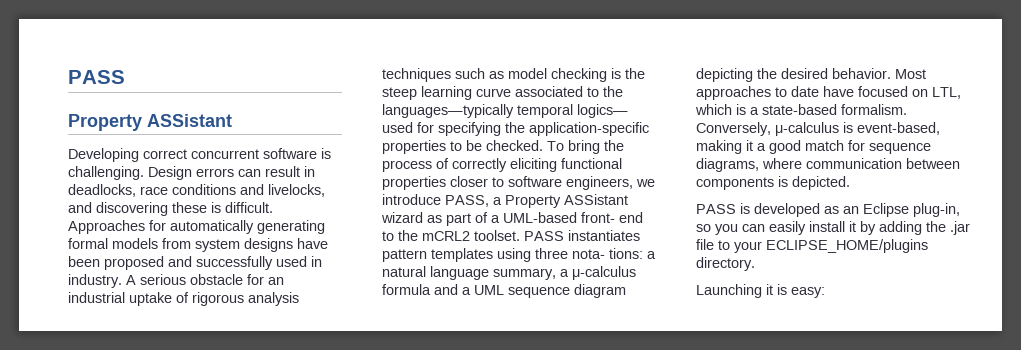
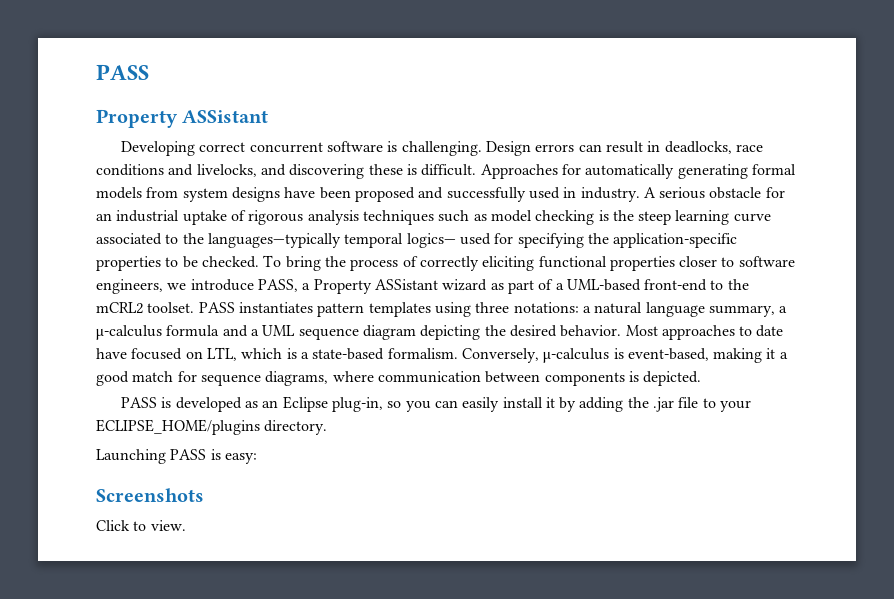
[581,212,643,223] front- end -> [644,279,708,291] front-end
[572,248,643,259] nota- tions: -> [513,302,579,313] notations:
[766,284,773,295] it -> [170,449,207,460] PASS
(825, 292) none -> [96,488,204,502] [96,520,186,531] // Screenshots // Click to view.

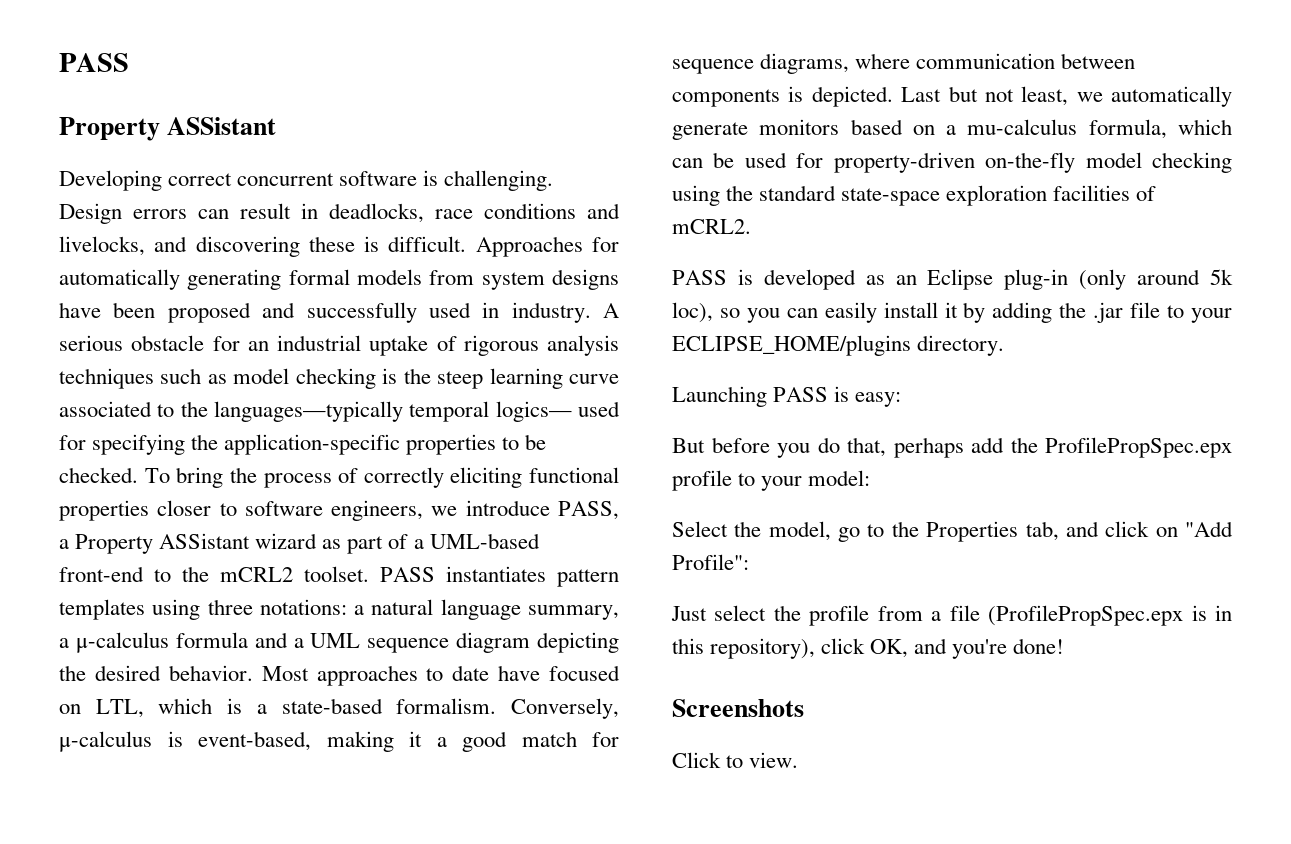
(702, 378) none -> [901,86,1232,107] [672,119,1232,140] [672,152,1232,173] [672,185,1157,206] [672,219,751,234] Last but not least, we automatically generate monitors based on a mu-calculus formula, which can be used for property-driven on-the-fly model checking using the standard state-space exploration facilities of mCRL2.
[331,397,383,412] plug-in, -> [1004,269,1233,290] [672,302,713,323] plug-in (only around 5k loc),
(257, 458) none -> [672,437,1232,458] [672,470,871,491] [672,521,1233,542] [672,554,749,570] [671,605,1232,626] [672,638,1065,659] // But before you do that, perhaps add the ProfilePropSpec.epx profile to your model: // Select the model, go to the Properties tab, and click on "Add Profile": // Just select the profile from a file (ProfilePropSpec.epx is in this repository), click OK, and you're done!

